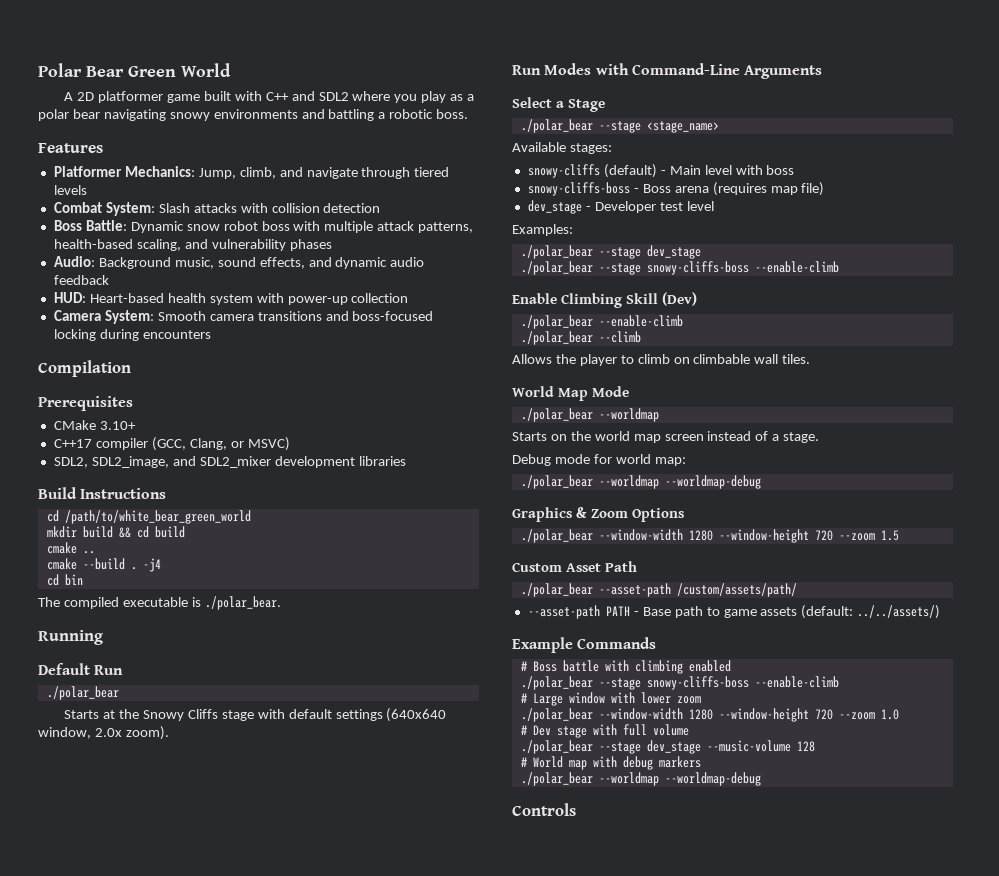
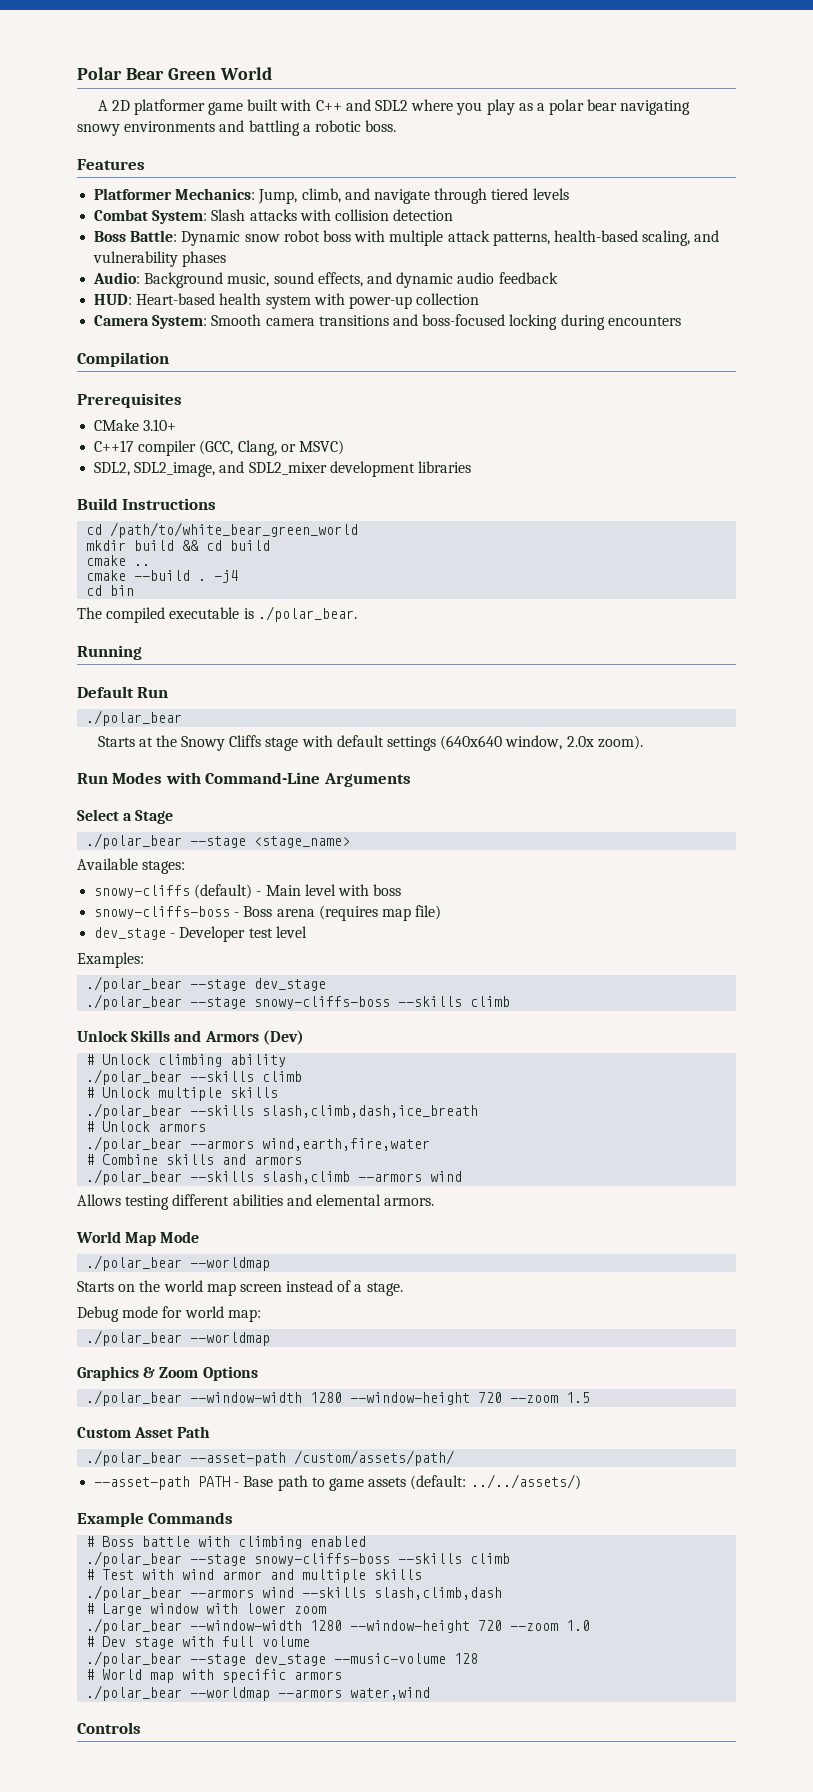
[754,261,839,273] [512,292,698,308] [520,315,683,329] [520,331,641,345] [512,354,811,366] --enable-climb // Enable Climbing Skill (Dev) // ./polar_bear --enable-climb // ./polar_bear --climb // Allows the player to climb on climbable wall tiles. -> [398,996,511,1007] [77,1030,304,1045] [86,1054,287,1067] [86,1069,303,1085] [86,1087,279,1101] [86,1103,479,1119] [86,1121,207,1132] [86,1136,431,1152] [86,1154,303,1165] [86,1169,463,1185] [77,1194,435,1210] --skills climb // Unlock Skills and Armors (Dev) // # Unlock climbing ability // ./polar_bear --skills climb // # Unlock multiple skills // ./polar_bear --skills slash,climb,dash,ice_breath // # Unlock armors // ./polar_bear --armors wind,earth,fire,water // # Combine skills and armors // ./polar_bear --skills slash,climb --armors wind // Allows testing different abilities and elemental armors.
[664,475,761,489] --worldmap-debug -> (271, 1339) none
[754,676,839,688] --enable-climb -> [398,1553,511,1564] [86,1569,423,1583] [86,1585,503,1601] --skills climb // # Test with wind armor and multiple skills // ./polar_bear --armors wind --skills slash,climb,dash
[622,756,701,770] [520,772,761,786] debug markers // ./polar_bear --worldmap --worldmap-debug -> [222,1669,343,1683] [86,1685,431,1701] specific armors // ./polar_bear --worldmap --armors water,wind

